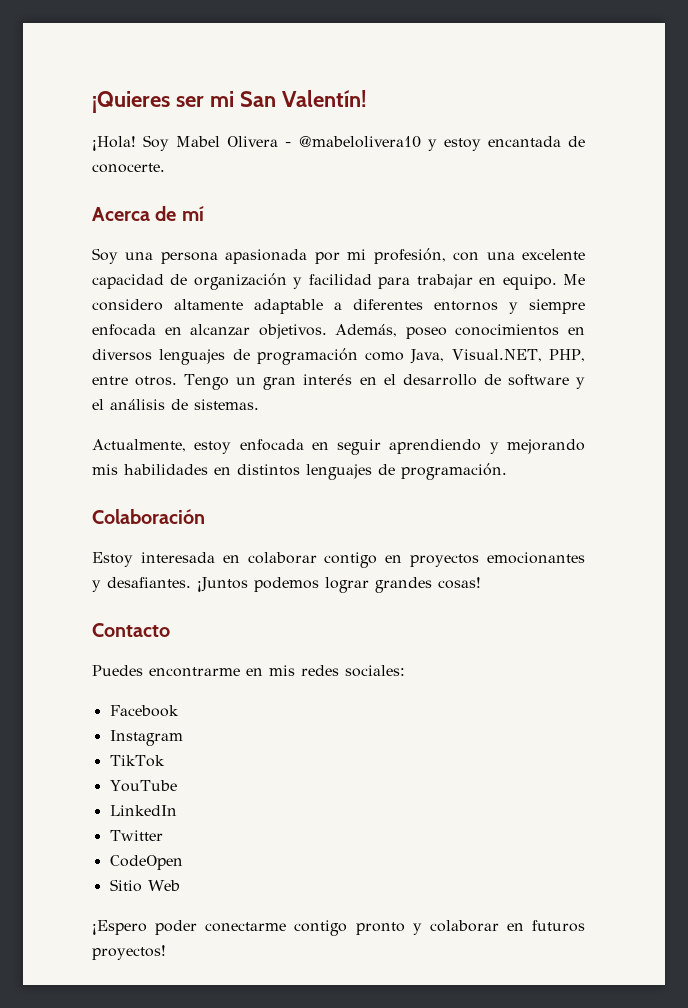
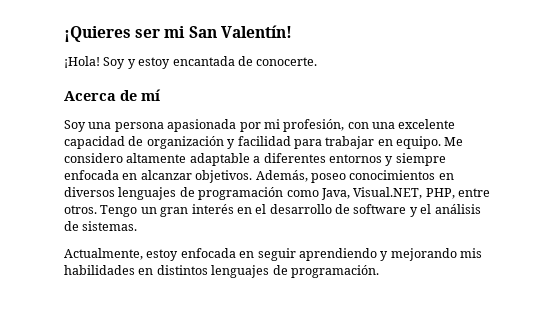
[176,136,421,148] Mabel Olivera - @mabelolivera10 -> (126, 63) none
[92,509,205,524] [92,552,585,568] [92,577,481,593] [92,623,170,637] [92,665,405,677] [109,705,179,717] [109,730,183,746] [109,755,165,767] [109,780,177,792] [109,805,177,816] [109,830,163,841] [109,855,183,870] [109,879,180,892] [92,920,585,936] [92,945,166,960] // Colaboración // Estoy interesada en colaborar contigo en proyectos emocionantes y desafiantes. ¡Juntos podemos lograr grandes cosas! // Contacto // Puedes encontrarme en mis redes sociales: // Facebook // Instagram // TikTok // YouTube // LinkedIn // Twitter // CodeOpen // Sitio Web // ¡Espero poder conectarme contigo pronto y colaborar en futuros proyectos! -> (379, 271) none

